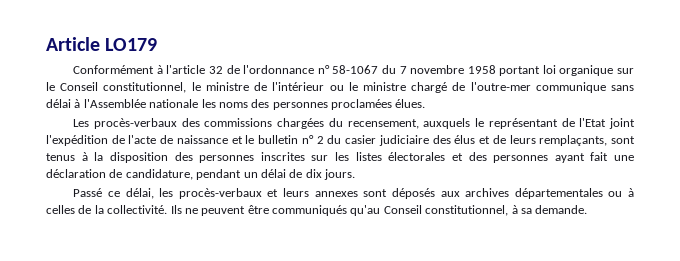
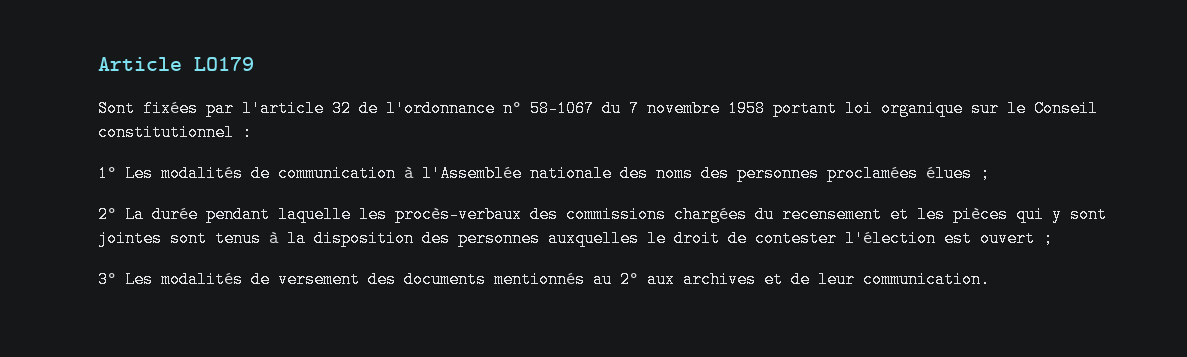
[73,65,163,74] Conformément à -> [98,100,234,117] Sont fixées par
[103,82,635,93] [46,99,71,108] constitutionnel, le ministre de l'intérieur ou le ministre chargé de l'outre-mer communique sans délai -> [98,124,252,141] [98,165,396,182] constitutionnel : // 1° Les modalités de communication
[201,99,216,108] les -> [620,165,648,182] des
[395,99,426,108] [73,119,90,127] élues. // Les -> [926,165,990,182] [98,206,387,223] élues ; // 2° La durée pendant laquelle les
[347,118,635,129] [46,135,608,146] recensement, auxquels le représentant de l'Etat joint l'expédition de l'acte de naissance et le bulletin n° 2 du casier judiciaire des élus et de leurs remplaçants, -> [782,206,1107,223] [98,230,162,247] recensement et les pièces qui y sont jointes
[260,152,634,163] [46,169,355,180] [73,188,634,199] [46,205,588,216] inscrites sur les listes électorales et des personnes ayant fait une déclaration de candidature, pendant un délai de dix jours. // Passé ce délai, les procès-verbaux et leurs annexes sont déposés aux archives départementales ou à celles de la collectivité. Ils ne peuvent être communiqués qu'au Conseil constitutionnel, à sa demande. -> [548,230,1053,247] [98,271,990,288] auxquelles le droit de contester l'élection est ouvert ; // 3° Les modalités de versement des documents mentionnés au 2° aux archives et de leur communication.

